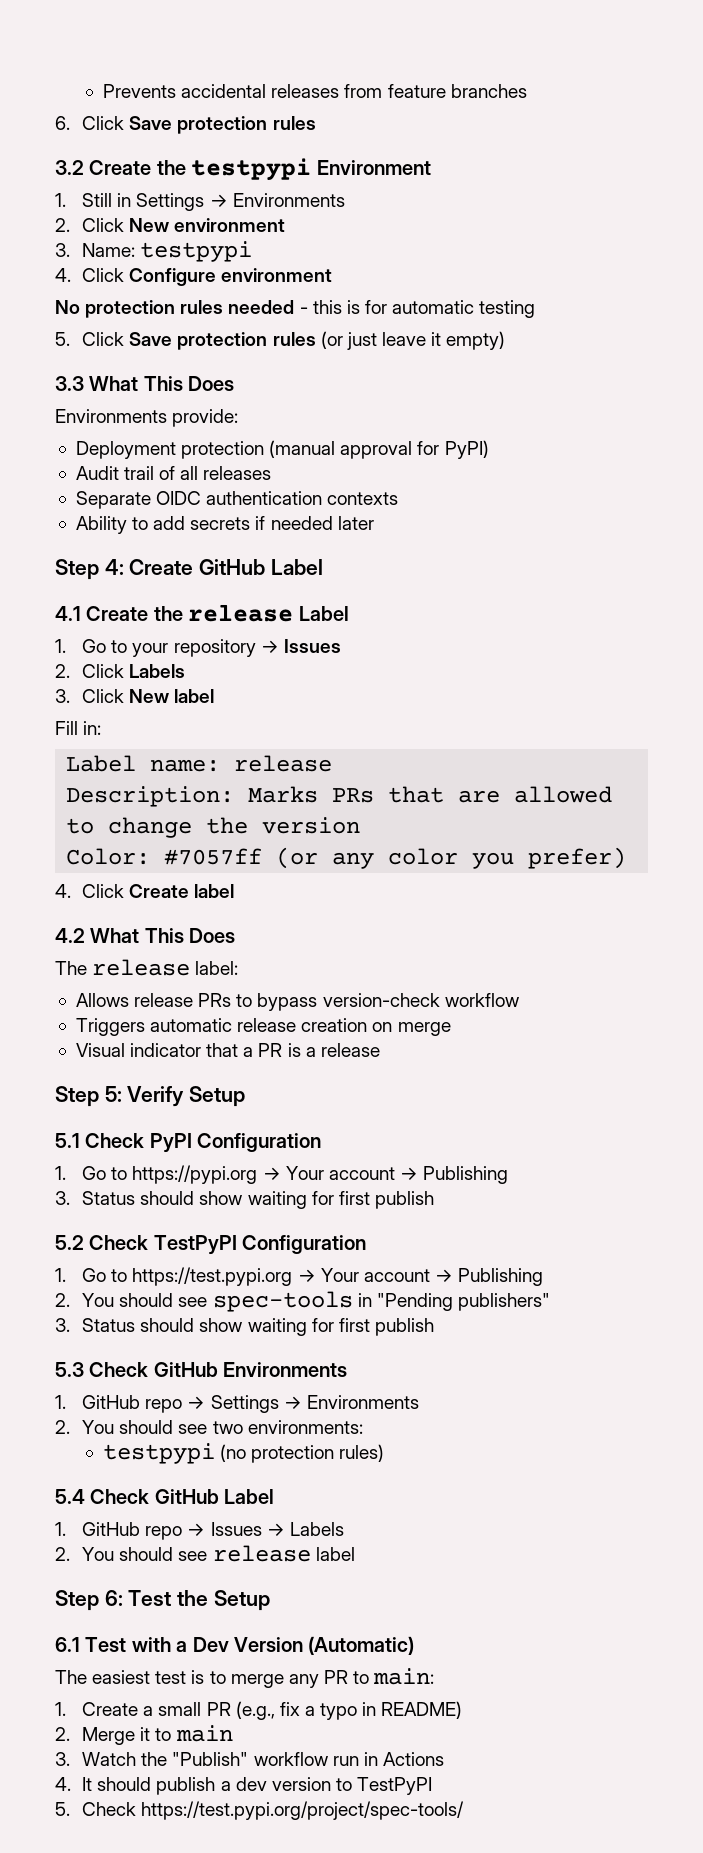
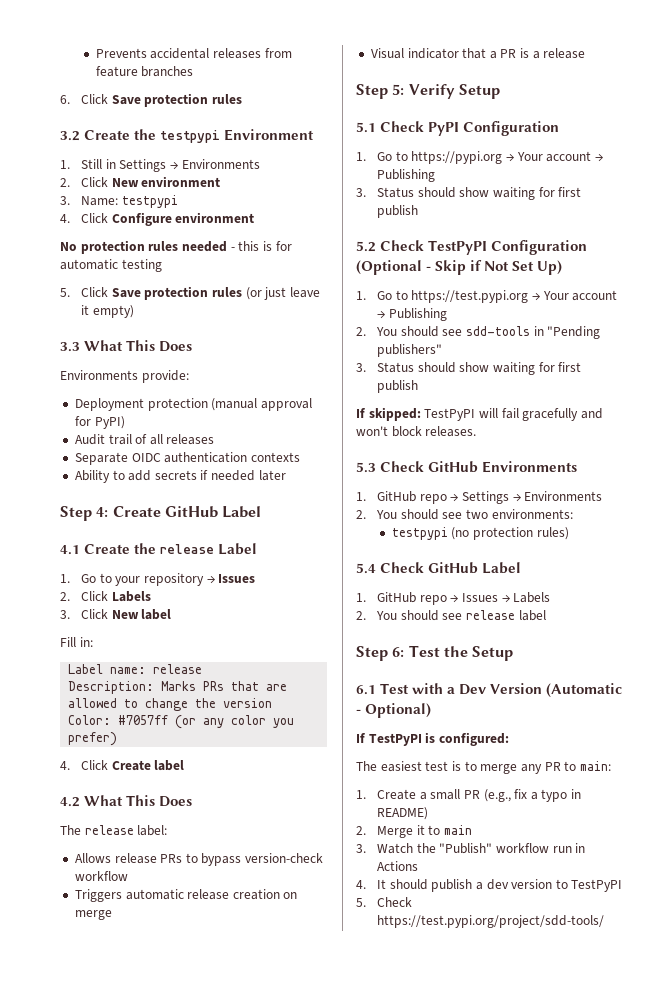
(367, 1244) none -> [356,260,563,275] (Optional - Skip if Not Set Up)
[212,1291,353,1312] spec-tools -> [465,326,530,336] sdd-tools
(434, 1327) none -> [356,407,603,421] [356,426,477,437] // If skipped: TestPyPI will fail gracefully and won't block releases.
[308,1636,415,1655] (Automatic) -> [546,683,623,698] [356,703,432,718] [356,732,509,746] (Automatic - Optional) // If TestPyPI is configured:
[141,1801,465,1820] https://test.pypi.org/project/spec-tools/ -> [376,915,604,928] https://test.pypi.org/project/sdd-tools/

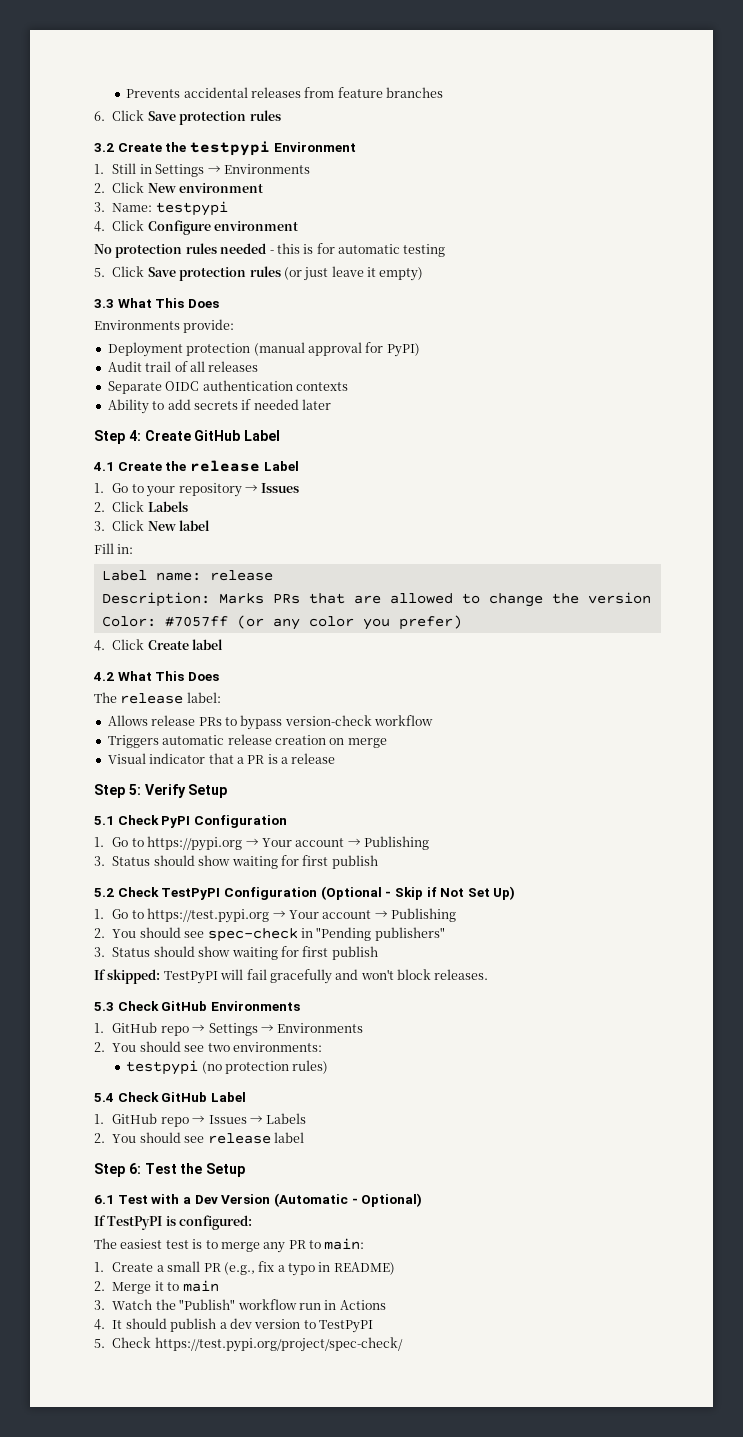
[465,326,530,336] sdd-tools -> [207,928,298,942] spec-check
[376,915,604,928] https://test.pypi.org/project/sdd-tools/ -> [154,1337,403,1352] https://test.pypi.org/project/spec-check/

